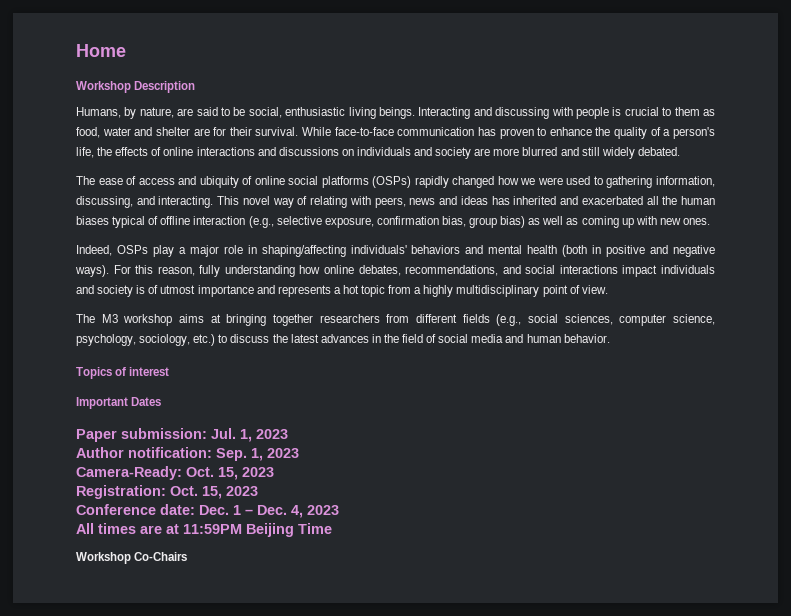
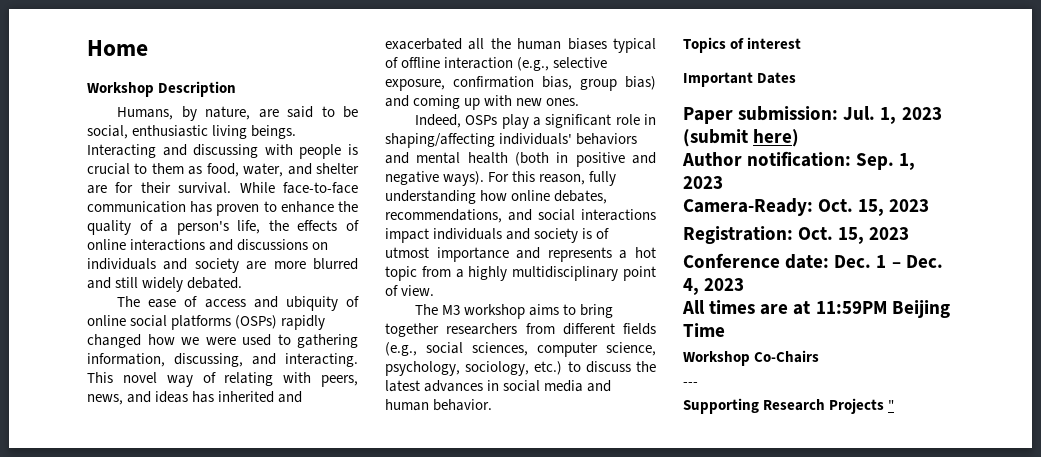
[102,127,131,136] water -> [243,163,284,177] water,
[409,198,436,205] news -> [87,394,123,405] news,
[528,216,579,225] as well as -> [385,95,409,107] and
[189,245,219,257] major -> [545,114,612,128] significant
[210,314,267,326] at bringing -> [563,304,614,318] to bring
[383,334,437,343] the field of -> (500, 385) none
(288, 434) none -> [683,129,800,147] (submit here)
(188, 556) none -> [683,382,698,386] [683,398,895,414] // --- // Supporting Research Projects "

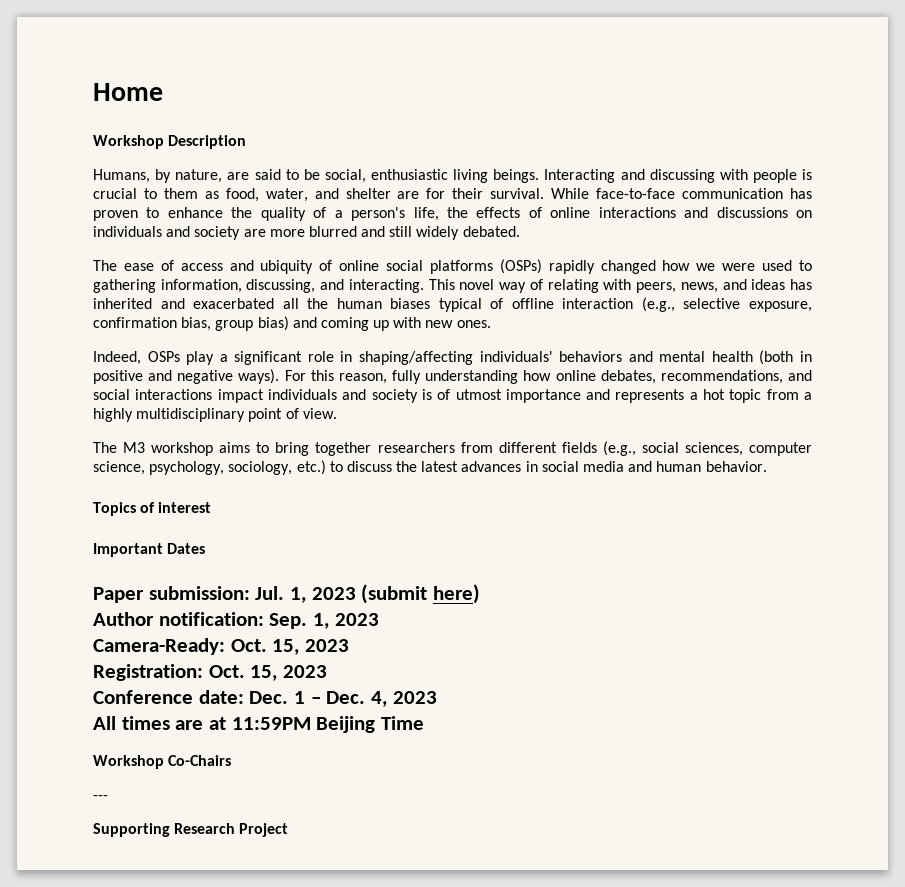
[829,398,895,414] Projects " -> [239,823,289,837] Project

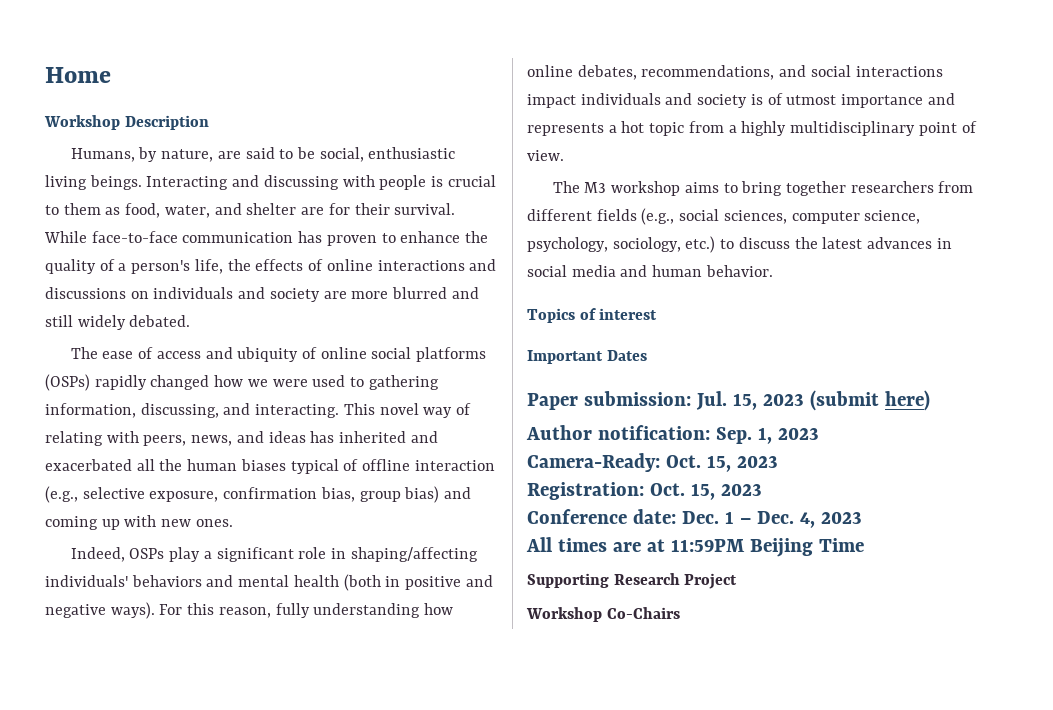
[290,587,307,603] 1, -> [732,393,757,410] 15,
[93,755,232,769] [93,795,108,800] // Workshop Co-Chairs // --- -> (864, 545) none
(289, 830) none -> [526,607,680,622] // Workshop Co-Chairs

